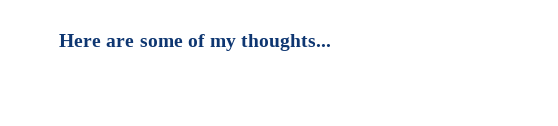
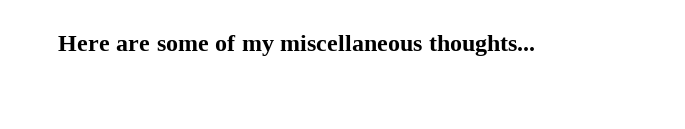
(237, 44) none -> [280,35,423,51] miscellaneous

